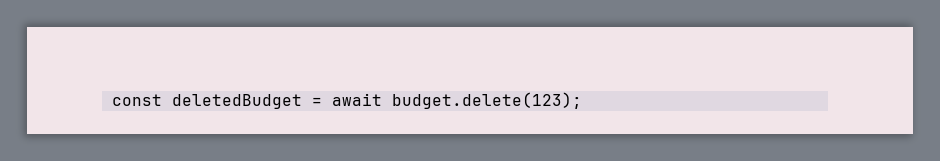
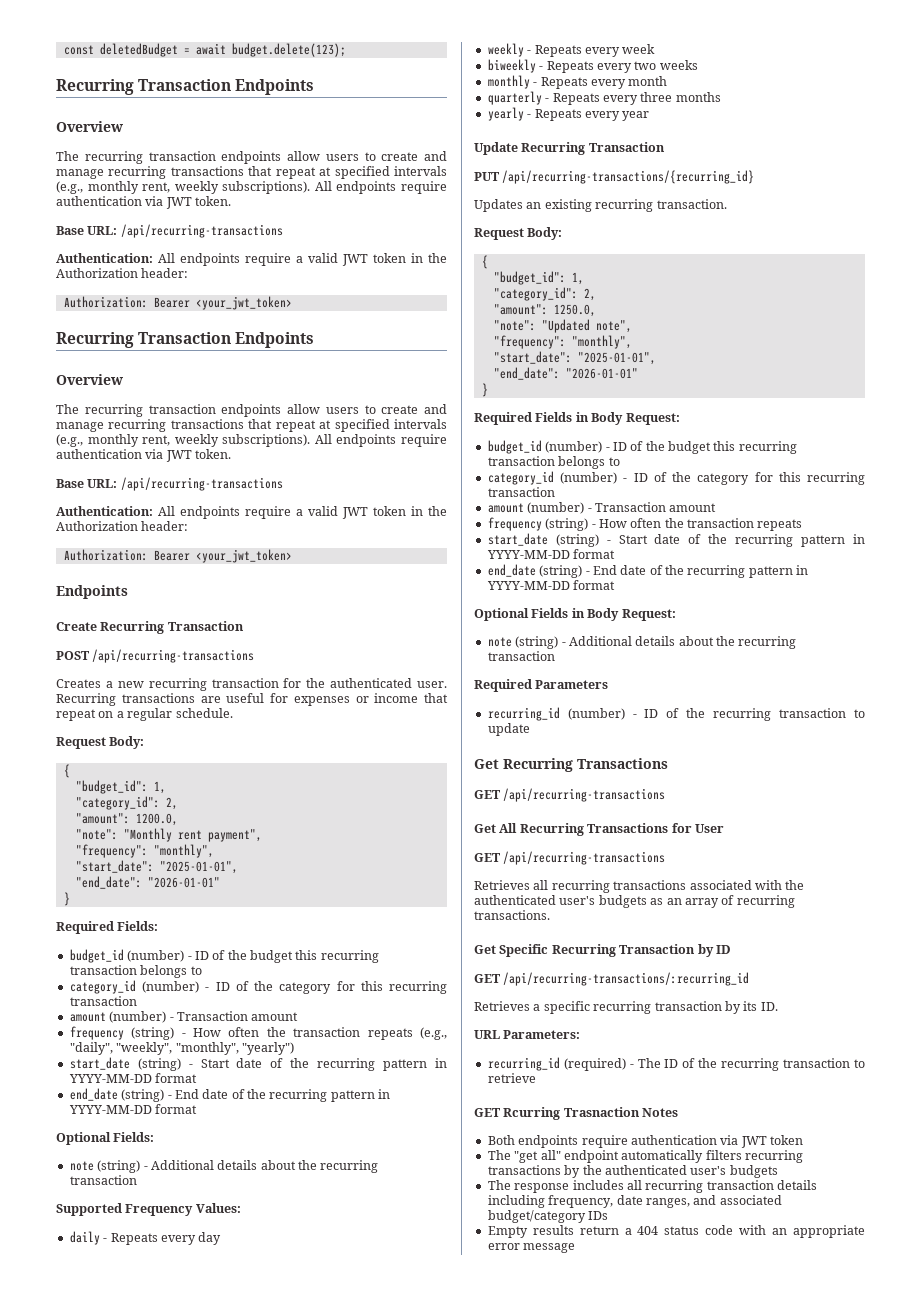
(583, 100) none -> [56,79,315,95] [56,121,123,132] [56,151,447,164] [56,166,447,179] [56,181,447,194] [56,196,232,209] [56,224,283,238] [56,253,447,266] [56,268,189,278] [63,296,292,310] [56,332,315,348] [56,374,123,385] [56,404,447,417] [56,419,447,432] [56,434,447,447] [56,449,232,462] [56,477,283,491] [56,506,447,519] [56,521,189,531] [63,549,292,563] [56,585,128,599] [56,621,244,634] [56,649,255,663] [56,678,447,691] [56,693,448,706] [56,708,233,721] [56,736,145,749] [63,764,70,778] [75,780,166,794] [75,796,178,810] [75,813,178,826] [75,828,262,842] [75,844,214,858] [75,860,238,874] [75,876,220,889] [63,892,70,906] [56,921,159,934] [69,949,379,963] [69,965,202,978] [69,980,447,994] [69,996,137,1006] [69,1011,299,1023] [69,1026,447,1040] [69,1042,294,1055] [69,1057,447,1071] [68,1073,198,1083] [69,1088,391,1102] [68,1104,198,1114] [56,1132,155,1145] [69,1160,379,1173] [69,1175,137,1185] [56,1203,241,1216] [69,1231,222,1245] [487,43,656,57] [487,59,698,73] [487,75,668,89] [487,91,721,105] [487,107,650,121] [474,142,665,155] [474,170,755,184] [474,199,727,212] [474,227,563,240] [481,255,488,269] [493,271,584,285] [493,287,596,301] [493,304,596,317] [493,319,632,333] [493,335,632,349] [493,351,656,365] [493,367,638,380] [481,383,488,397] [474,412,680,425] [487,440,797,454] [487,456,620,469] [487,471,865,485] [487,487,555,497] [487,502,717,514] [487,517,803,531] [487,533,865,547] [486,549,616,559] [487,564,809,578] [486,580,616,590] [474,608,676,621] [487,636,797,649] [487,651,555,661] [474,679,609,692] [487,707,865,721] [487,723,530,736] [474,758,668,772] [474,788,666,802] [474,823,724,836] [474,851,666,865] [474,880,805,893] [474,895,795,908] [474,910,550,920] [474,944,731,957] [474,972,750,986] [474,1001,778,1014] [474,1030,581,1039] [487,1057,865,1071] [487,1073,536,1083] [474,1107,679,1120] [487,1135,803,1148] [487,1150,803,1163] [487,1165,778,1178] [487,1180,817,1193] [487,1195,782,1208] [487,1210,609,1223] [487,1225,865,1238] [487,1243,576,1253] // Recurring Transaction Endpoints // Overview // The recurring transaction endpoints allow users to create and manage recurring transactions that repeat at specified intervals (e.g., monthly rent, weekly subscriptions). All endpoints require authentication via JWT token. // Base URL: /api/recurring-transactions // Authentication: All endpoints require a valid JWT token in the Authorization header: // Authorization: Bearer <your_jwt_token> // Recurring Transaction Endpoints // Overview // The recurring transaction endpoints allow users to create and manage recurring transactions that repeat at specified intervals (e.g., monthly rent, weekly subscriptions). All endpoints require authentication via JWT token. // Base URL: /api/recurring-transactions // Authentication: All endpoints require a valid JWT token in the Authorization header: // Authorization: Bearer <your_jwt_token> // Endpoints // Create Recurring Transaction // POST /api/recurring-transactions // Creates a new recurring transaction for the authenticated user. Recurring transactions are useful for expenses or income that repeat on a regular schedule. // Request Body: // { // "budget_id": 1, // "category_id": 2, // "amount": 1200.0, // "note": "Monthly rent payment", // "frequency": "monthly", // "start_date": "2025-01-01", // "end_date": "2026-01-01" // } // Required Fields: // budget_id (number) - ID of the budget this recurring transaction belongs to // category_id (number) - ID of the category for this recurring transaction // amount (number) - Transaction amount // frequency (string) - How often the transaction repeats (e.g., "daily", "weekly", "monthly", "yearly") // start_date (string) - Start date of the recurring pattern in YYYY-MM-DD format // end_date (string) - End date of the recurring pattern in YYYY-MM-DD format // Optional Fields: // note (string) - Additional details about the recurring transaction // Supported Frequency Values: // daily - Repeats every day // weekly - Repeats every week // biweekly - Repeats every two weeks // monthly - Repeats every month // quarterly - Repeats every three months // yearly - Repeats every year // Update Recurring Transaction // PUT /api/recurring-transactions/{recurring_id} // Updates an existing recurring transaction. // Request Body: // { // "budget_id": 1, // "category_id": 2, // "amount": 1250.0, // "note": "Updated note", // "frequency": "monthly", // "start_date": "2025-01-01", // "end_date": "2026-01-01" // } // Required Fields in Body Request: // budget_id (number) - ID of the budget this recurring transaction belongs to // category_id (number) - ID of the category for this recurring transaction // amount (number) - Transaction amount // frequency (string) - How often the transaction repeats // start_date (string) - Start date of the recurring pattern in YYYY-MM-DD format // end_date (string) - End date of the recurring pattern in YYYY-MM-DD format // Optional Fields in Body Request: // note (string) - Additional details about the recurring transaction // Required Parameters // recurring_id (number) - ID of the recurring transaction to update // Get Recurring Transactions // GET /api/recurring-transactions // Get All Recurring Transactions for User // GET /api/recurring-transactions // Retrieves all recurring transactions associated with the authenticated user's budgets as an array of recurring transactions. // Get Specific Recurring Transaction by ID // GET /api/recurring-transactions/:recurring_id // Retrieves a specific recurring transaction by its ID. // URL Parameters: // recurring_id (required) - The ID of the recurring transaction to retrieve // GET Rcurring Trasnaction Notes // Both endpoints require authentication via JWT token // The "get all" endpoint automatically filters recurring transactions by the authenticated user's budgets // The response includes all recurring transaction details including frequency, date ranges, and associated budget/category IDs // Empty results return a 404 status code with an appropriate error message

